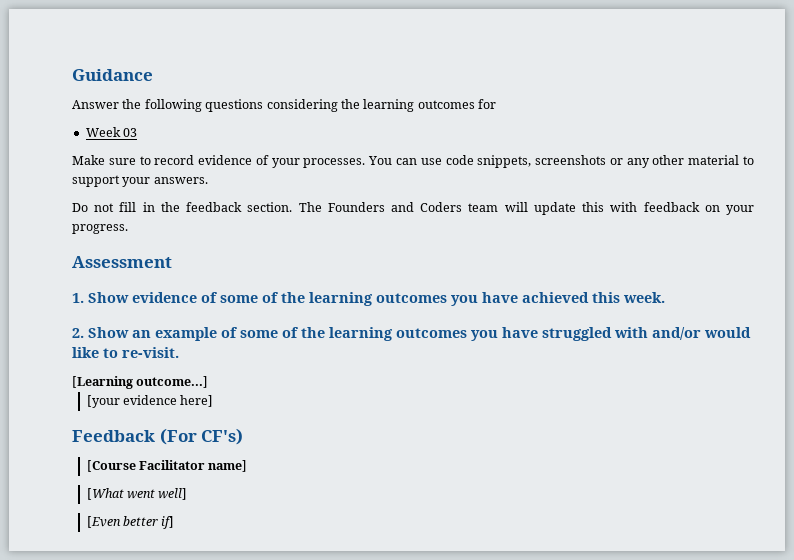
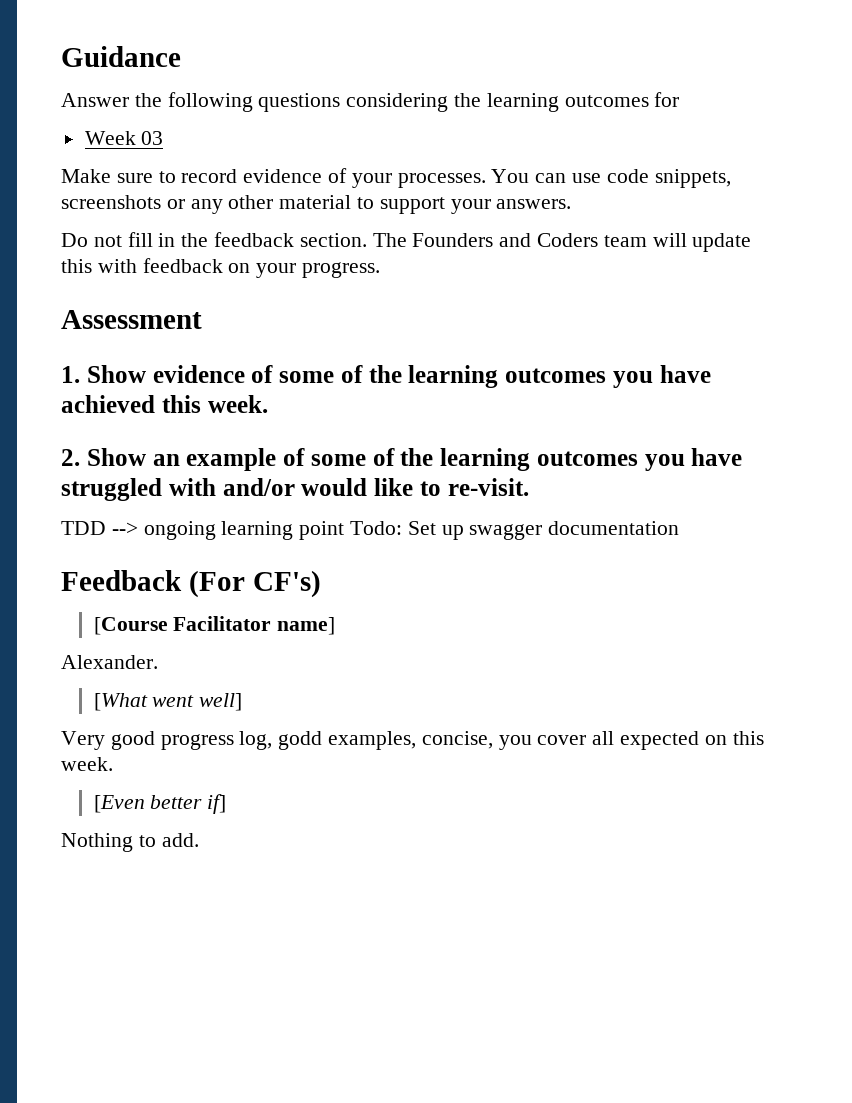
[72,376,209,389] [86,395,214,408] [Learning outcome...] // [your evidence here] -> [61,521,680,540] TDD --> ongoing learning point Todo: Set up swagger documentation
(248, 466) none -> [61,655,158,669] // Alexander.
(188, 494) none -> [61,731,764,750] [61,757,113,771] // Very good progress log, godd examples, concise, you cover all expected on this week.
(175, 522) none -> [61,833,199,852] // Nothing to add.

